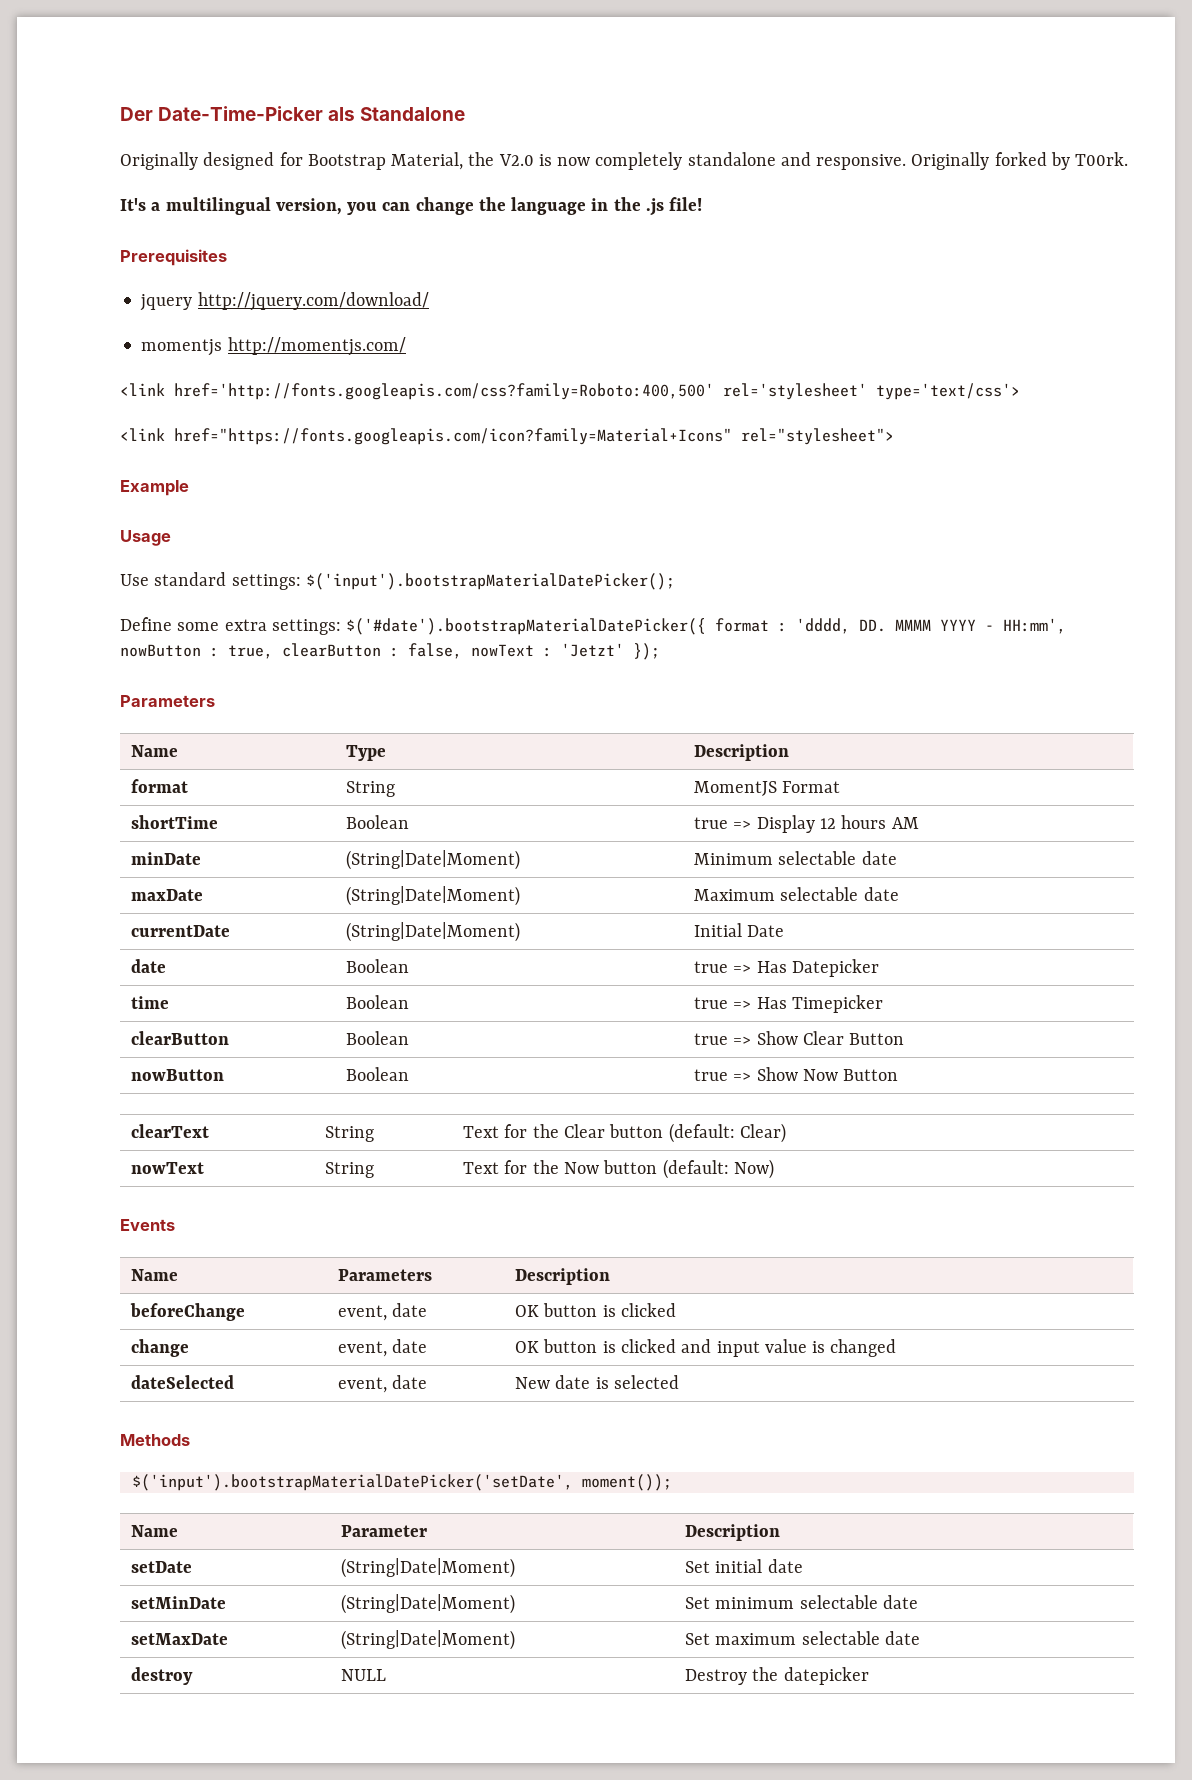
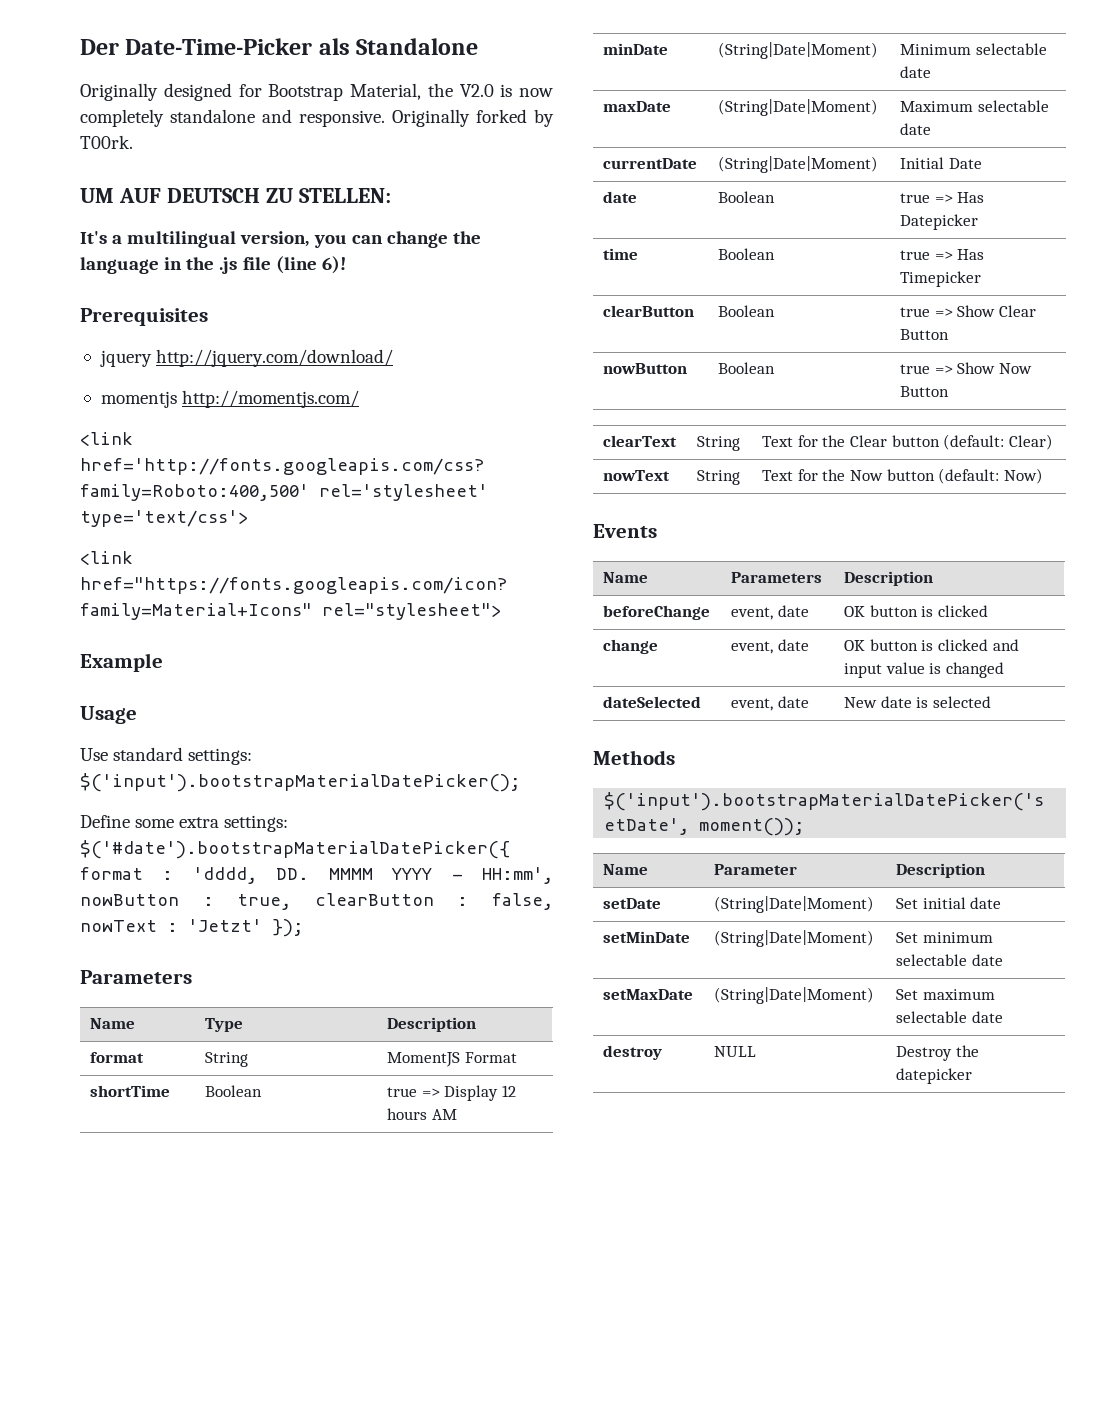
(1129, 159) none -> [80,188,391,203] // UM AUF DEUTSCH ZU STELLEN:
[669,197,703,211] file! -> [242,256,346,274] file (line 6)!

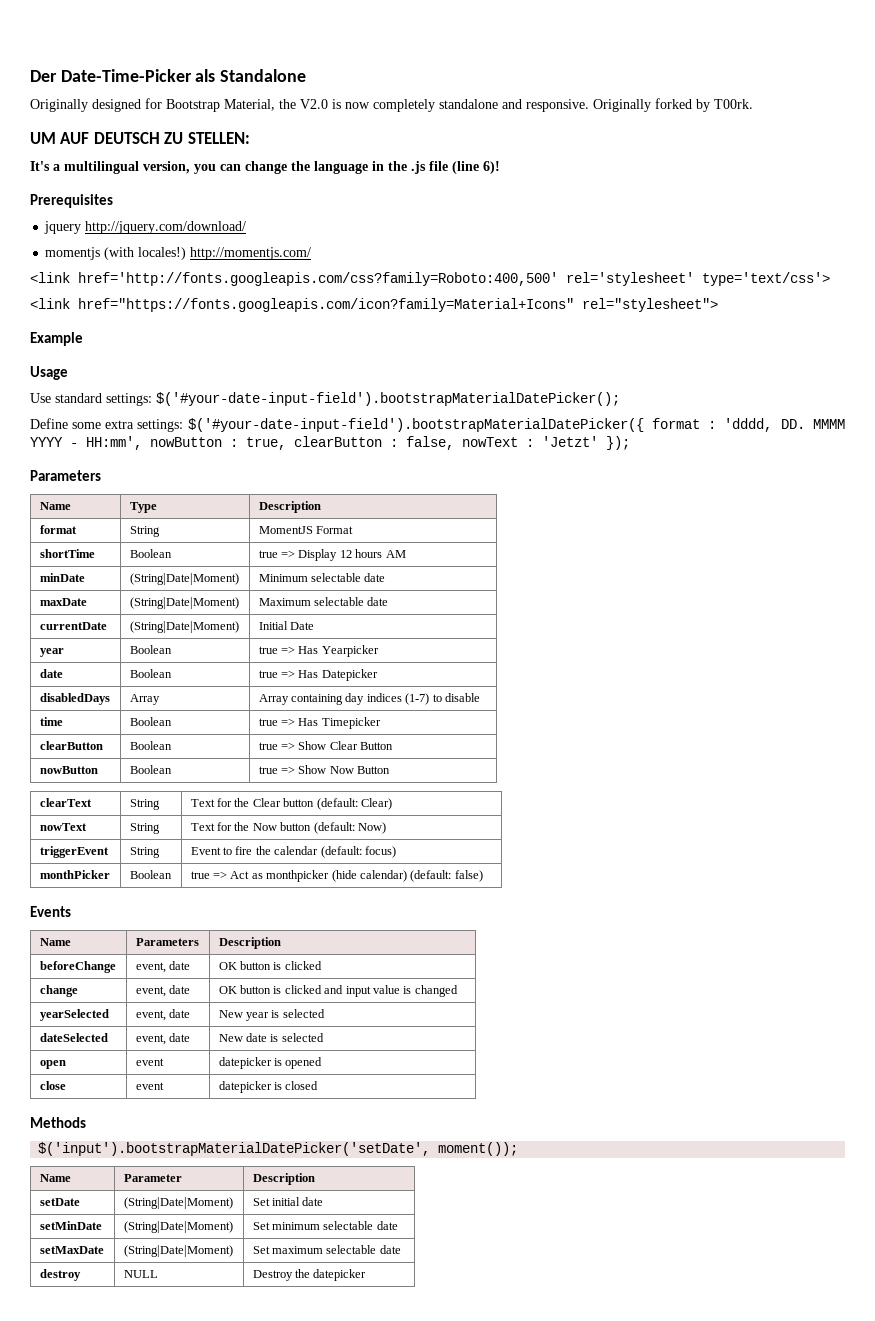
(177, 399) none -> [104,247,187,260] (with locales!)
[80,773,520,792] $('input').bootstrapMaterialDatePicker(); -> [156,392,620,406] $('#your-date-input-field').bootstrapMaterialDatePicker();
[80,840,510,859] $('#date').bootstrapMaterialDatePicker({ -> [187,418,644,432] $('#your-date-input-field').bootstrapMaterialDatePicker({
(982, 163) none -> [39,648,64,657] [129,645,172,654] [258,645,379,657] // year | Boolean | true => Has Yearpicker
(979, 222) none -> [39,693,110,705] [129,694,160,705] [258,693,480,705] // disabledDays | Array | Array containing day indices (1-7) to disable
(1043, 476) none -> [39,846,109,858] [129,847,160,858] [190,846,396,858] [39,870,110,879] [129,870,172,879] [190,870,483,882] // triggerEvent | String | Event to fire the calendar (default: focus) // monthPicker | Boolean | true => Act as monthpicker (hide calendar) (default: false)
(1005, 670) none -> [39,1009,109,1021] [135,1009,190,1021] [218,1009,325,1021] // yearSelected | event, date | New year is selected
(992, 702) none -> [39,1060,66,1069] [135,1058,164,1066] [218,1057,323,1069] [39,1081,66,1090] [135,1082,164,1090] [218,1081,319,1093] // open | event | datepicker is opened // close | event | datepicker is closed

